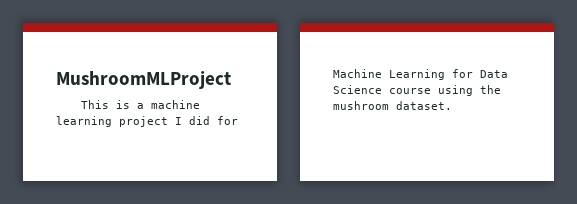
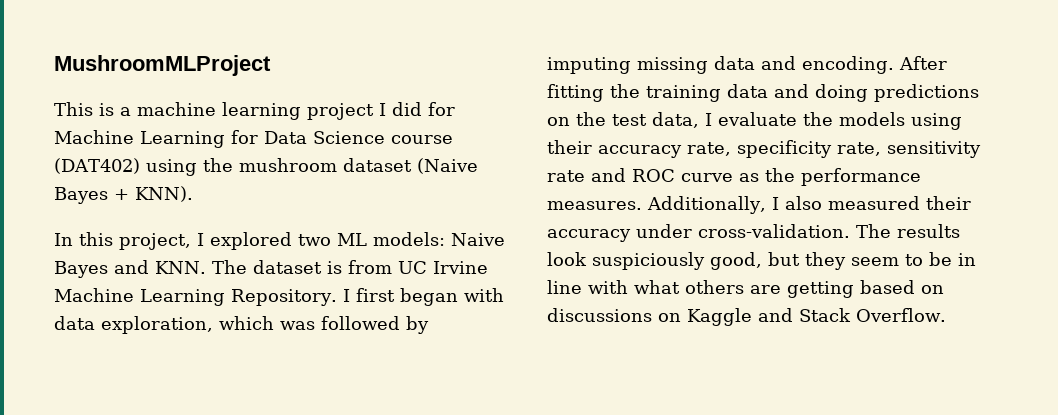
(431, 91) none -> [54,158,140,174] (DAT402)
[396,101,452,110] dataset. -> [342,158,478,174] [54,186,193,204] [54,232,505,250] [54,260,488,278] [54,288,504,306] [54,316,429,334] [547,56,947,74] [547,84,979,102] [547,112,962,130] [547,140,981,158] [547,168,921,186] [547,196,971,214] [547,224,960,242] [547,252,976,270] [547,280,944,298] [547,308,946,326] dataset (Naive Bayes + KNN). // In this project, I explored two ML models: Naive Bayes and KNN. The dataset is from UC Irvine Machine Learning Repository. I first began with data exploration, which was followed by imputing missing data and encoding. After fitting the training data and doing predictions on the test data, I evaluate the models using their accuracy rate, specificity rate, sensitivity rate and ROC curve as the performance measures. Additionally, I also measured their accuracy under cross-validation. The results look suspiciously good, but they seem to be in line with what others are getting based on discussions on Kaggle and Stack Overflow.

